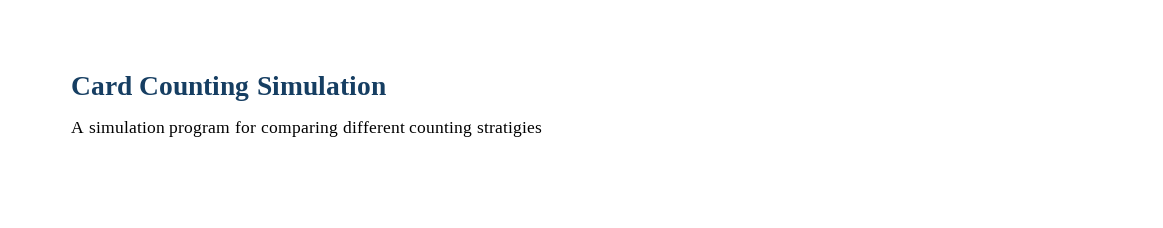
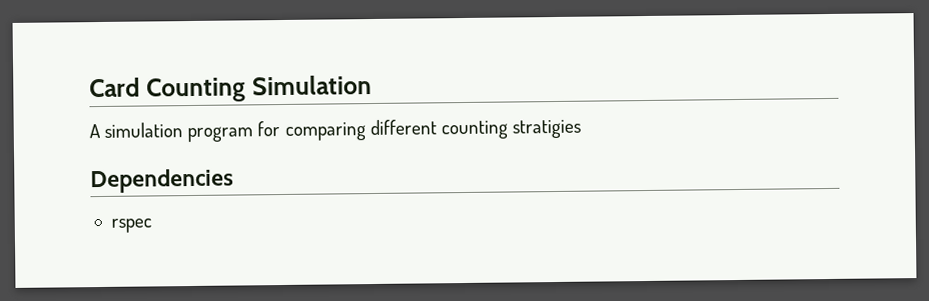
(543, 129) none -> [90,168,234,194] [110,218,152,233] // Dependencies // rspec

